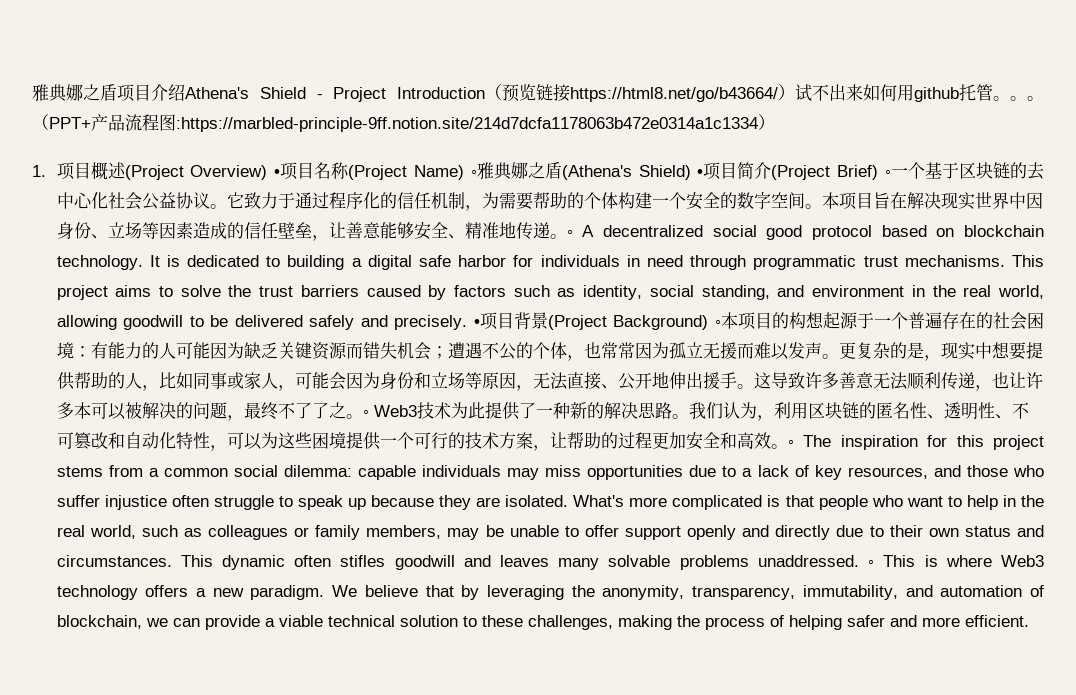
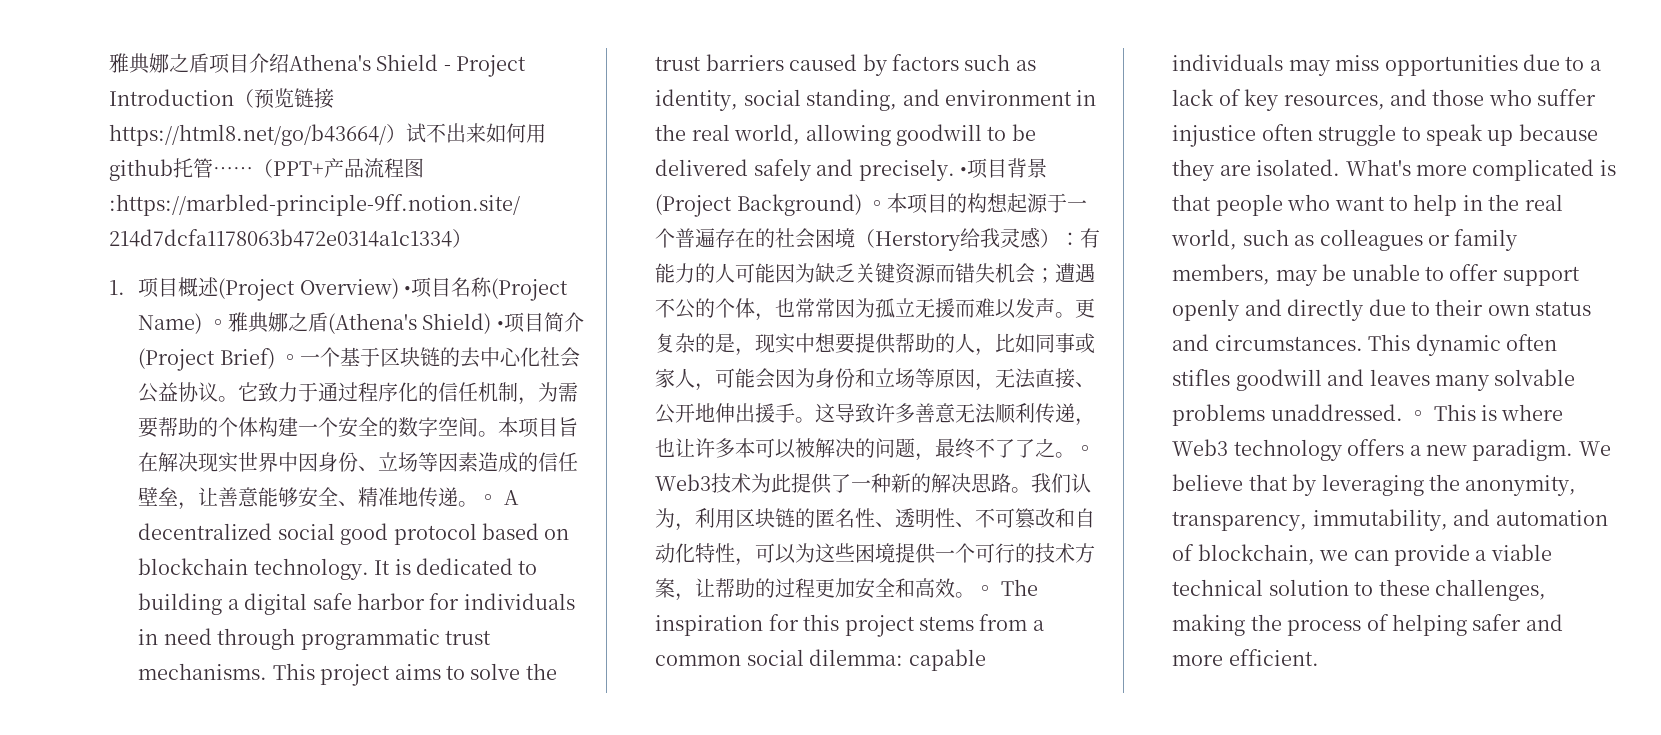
[993,96,1044,101] 。。。 -> [213,167,253,176] ……
(74, 350) none -> [855,227,1061,251] （Herstory给我灵感）

